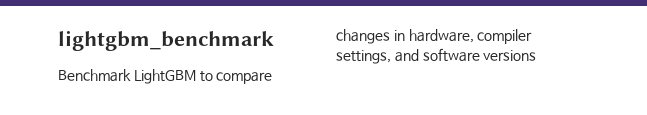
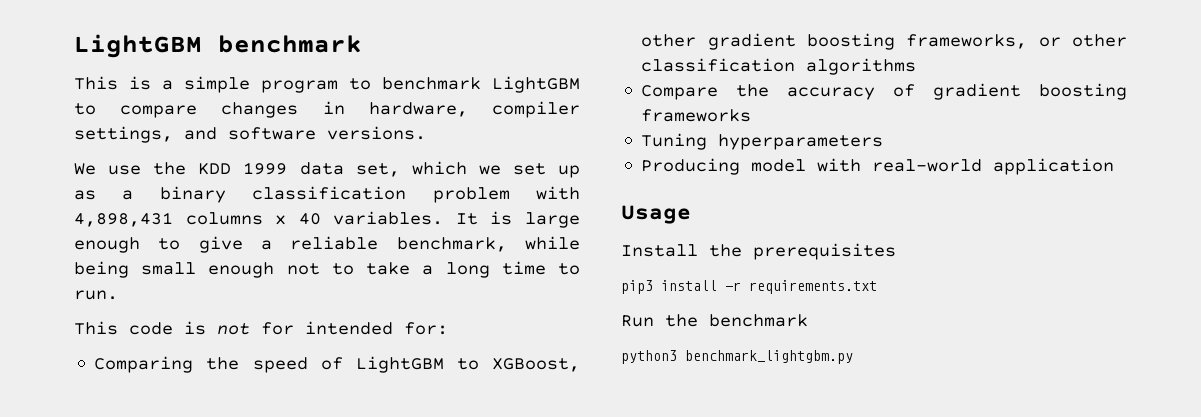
[58,30,274,51] [58,69,131,82] lightgbm_benchmark // Benchmark -> [74,34,362,58] [74,76,481,93] LightGBM benchmark // This is a simple program to benchmark
[483,50,537,61] versions -> [327,126,426,140] [74,161,581,178] [74,186,580,203] [74,211,580,228] [74,236,580,253] [74,261,580,278] [74,290,118,300] [74,321,448,335] [94,356,580,373] [641,33,1127,50] [641,58,917,75] [641,83,1127,100] [641,109,752,122] [641,133,884,150] [641,158,1115,175] [621,205,691,224] [621,243,896,260] [621,280,877,294] [621,314,808,327] [621,350,853,364] versions. // We use the KDD 1999 data set, which we set up as a binary classification problem with 4,898,431 columns x 40 variables. It is large enough to give a reliable benchmark, while being small enough not to take a long time to run. // This code is not for intended for: // Comparing the speed of LightGBM to XGBoost, other gradient boosting frameworks, or other classification algorithms // Compare the accuracy of gradient boosting frameworks // Tuning hyperparameters // Producing model with real-world application // Usage // Install the prerequisites // pip3 install -r requirements.txt // Run the benchmark // python3 benchmark_lightgbm.py

